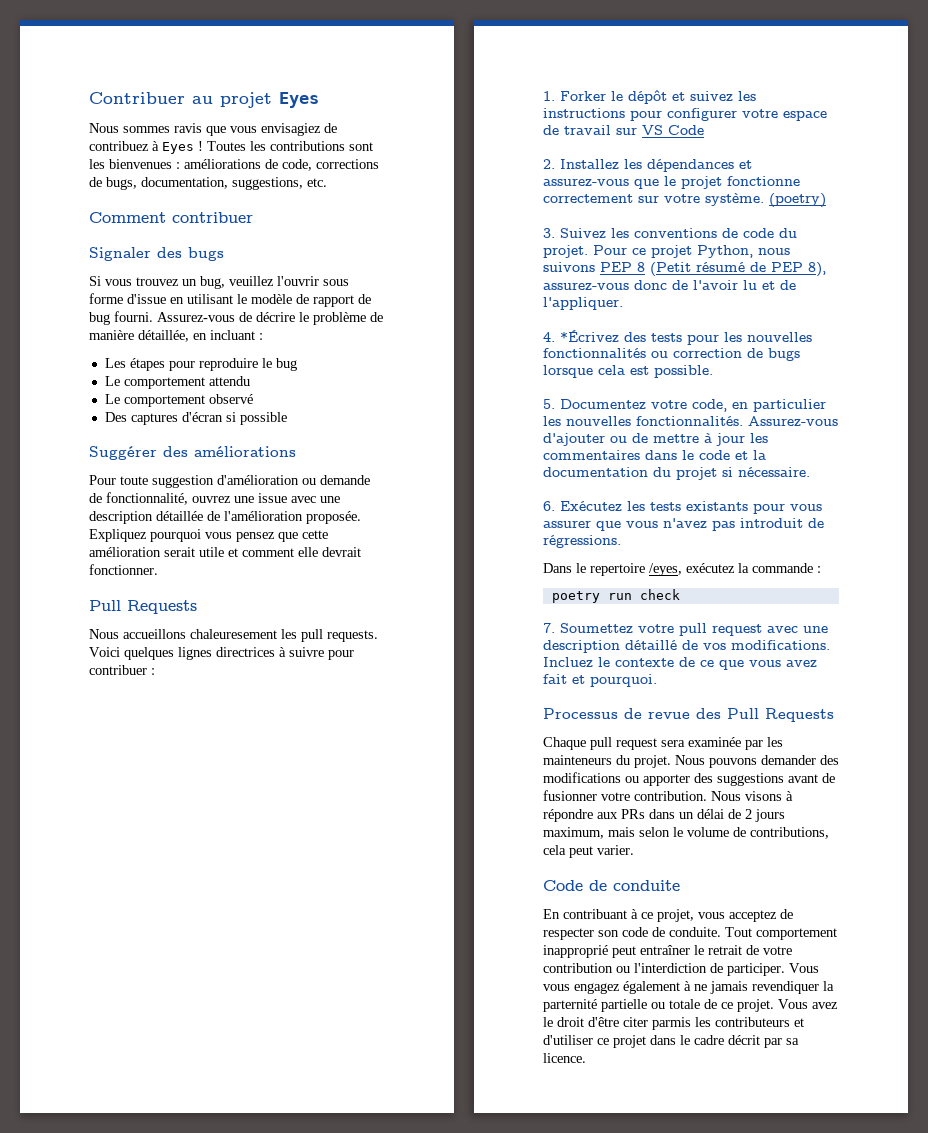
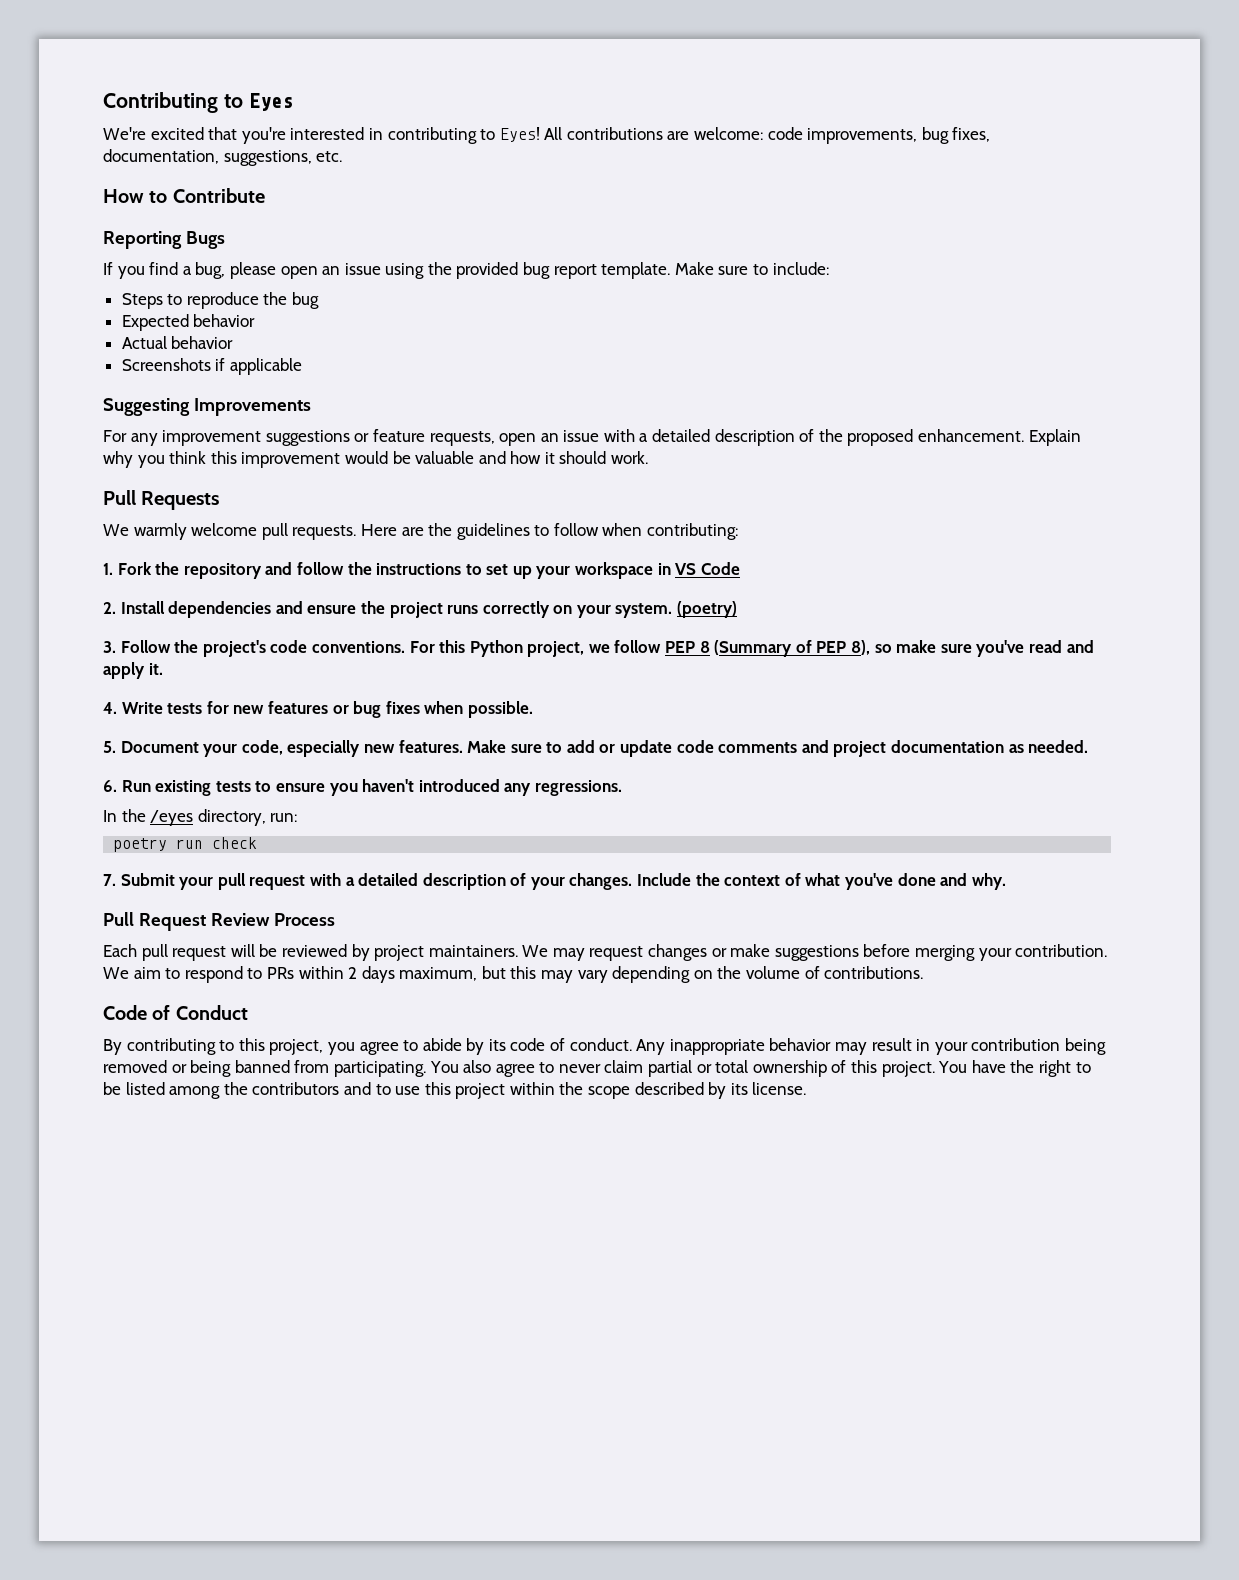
[89,92,319,108] [89,123,337,136] [89,141,373,154] [89,159,379,171] [89,177,327,190] [89,212,253,223] [89,247,224,261] [89,276,349,289] [89,293,371,307] [89,311,383,325] [89,330,263,342] [104,358,297,371] [104,376,250,389] [104,394,253,407] [104,412,287,425] [89,446,296,460] [89,475,370,488] [89,492,340,505] [89,511,361,524] [89,529,328,542] [89,547,361,557] [89,564,158,575] [89,600,197,614] [89,629,378,642] [89,647,354,660] [89,665,155,675] [543,90,756,104] [543,108,827,121] [543,125,704,135] [543,159,752,172] [543,176,800,189] [543,193,826,208] [543,228,797,238] [543,245,790,258] [543,262,826,277] [543,280,796,290] [543,297,623,310] [543,330,812,345] [543,348,800,361] [543,365,713,378] [543,399,826,412] [543,416,838,426] [543,433,768,446] [543,450,766,460] [543,467,810,480] [543,501,822,514] [543,518,824,531] [543,535,621,548] [543,563,821,576] [551,589,680,603] [543,623,828,636] [543,640,830,653] [543,657,817,670] [543,674,657,687] [543,708,834,722] [543,737,783,750] [543,755,839,768] [543,772,835,786] [543,790,793,801] [543,809,785,822] [543,827,829,839] [543,845,634,858] [543,880,680,891] [543,909,793,922] [543,927,837,940] [543,945,792,958] [543,963,819,976] [543,981,834,994] [543,999,838,1012] [543,1017,804,1030] [543,1035,799,1048] [543,1053,586,1063] Contribuer au projet Eyes // Nous sommes ravis que vous envisagiez de contribuez à Eyes ! Toutes les contributions sont les bienvenues : améliorations de code, corrections de bugs, documentation, suggestions, etc. // Comment contribuer // Signaler des bugs // Si vous trouvez un bug, veuillez l'ouvrir sous forme d'issue en utilisant le modèle de rapport de bug fourni. Assurez-vous de décrire le problème de manière détaillée, en incluant : // Les étapes pour reproduire le bug // Le comportement attendu // Le comportement observé // Des captures d'écran si possible // Suggérer des améliorations // Pour toute suggestion d'amélioration ou demande de fonctionnalité, ouvrez une issue avec une description détaillée de l'amélioration proposée. Expliquez pourquoi vous pensez que cette amélioration serait utile et comment elle devrait fonctionner. // Pull Requests // Nous accueillons chaleuresement les pull requests. Voici quelques lignes directrices à suivre pour contribuer : // 1. Forker le dépôt et suivez les instructions pour configurer votre espace de travail sur VS Code // 2. Installez les dépendances et assurez-vous que le projet fonctionne correctement sur votre système. (poetry) // 3. Suivez les conventions de code du projet. Pour ce projet Python, nous suivons PEP 8 (Petit résumé de PEP 8), assurez-vous donc de l'avoir lu et de l'appliquer. // 4. *Écrivez des tests pour les nouvelles fonctionnalités ou correction de bugs lorsque cela est possible. // 5. Documentez votre code, en particulier les nouvelles fonctionnalités. Assurez-vous d'ajouter ou de mettre à jour les commentaires dans le code et la documentation du projet si nécessaire. // 6. Exécutez les tests existants pour vous assurer que vous n'avez pas introduit de régressions. // Dans le repertoire /eyes, exécutez la commande : // poetry run check // 7. Soumettez votre pull request avec une description détaillé de vos modifications. Incluez le contexte de ce que vous avez fait et pourquoi. // Processus de revue des Pull Requests // Chaque pull request sera examinée par les mainteneurs du projet. Nous pouvons demander des modifications ou apporter des suggestions avant de fusionner votre contribution. Nous visons à répondre aux PRs dans un délai de 2 jours maximum, mais selon le volume de contributions, cela peut varier. // Code de conduite // En contribuant à ce projet, vous acceptez de respecter son code de conduite. Tout comportement inapproprié peut entraîner le retrait de votre contribution ou l'interdiction de participer. Vous vous engagez également à ne jamais revendiquer la parternité partielle ou totale de ce projet. Vous avez le droit d'être citer parmis les contributeurs et d'utiliser ce projet dans le cadre décrit par sa licence. -> [103,92,293,113] [103,127,991,144] [103,149,343,166] [103,188,265,203] [103,231,225,249] [103,262,829,279] [121,292,320,309] [121,314,256,331] [121,336,234,349] [121,358,302,375] [103,398,311,416] [103,429,1081,446] [103,451,649,468] [103,490,220,510] [103,523,739,540] [103,562,740,579] [103,601,738,618] [103,640,1094,657] [103,662,163,679] [103,701,533,718] [103,740,1089,757] [103,779,622,796] [103,809,298,826] [113,837,258,852] [103,873,1006,890] [103,912,335,931] [103,944,1108,961] [103,966,924,983] [103,1005,248,1020] [103,1038,1106,1055] [103,1060,1091,1077] [103,1082,807,1099] Contributing to Eyes // We're excited that you're interested in contributing to Eyes! All contributions are welcome: code improvements, bug fixes, documentation, suggestions, etc. // How to Contribute // Reporting Bugs // If you find a bug, please open an issue using the provided bug report template. Make sure to include: // Steps to reproduce the bug // Expected behavior // Actual behavior // Screenshots if applicable // Suggesting Improvements // For any improvement suggestions or feature requests, open an issue with a detailed description of the proposed enhancement. Explain why you think this improvement would be valuable and how it should work. // Pull Requests // We warmly welcome pull requests. Here are the guidelines to follow when contributing: // 1. Fork the repository and follow the instructions to set up your workspace in VS Code // 2. Install dependencies and ensure the project runs correctly on your system. (poetry) // 3. Follow the project's code conventions. For this Python project, we follow PEP 8 (Summary of PEP 8), so make sure you've read and apply it. // 4. Write tests for new features or bug fixes when possible. // 5. Document your code, especially new features. Make sure to add or update code comments and project documentation as needed. // 6. Run existing tests to ensure you haven't introduced any regressions. // In the /eyes directory, run: // poetry run check // 7. Submit your pull request with a detailed description of your changes. Include the context of what you've done and why. // Pull Request Review Process // Each pull request will be reviewed by project maintainers. We may request changes or make suggestions before merging your contribution. We aim to respond to PRs within 2 days maximum, but this may vary depending on the volume of contributions. // Code of Conduct // By contributing to this project, you agree to abide by its code of conduct. Any inappropriate behavior may result in your contribution being removed or being banned from participating. You also agree to never claim partial or total ownership of this project. You have the right to be listed among the contributors and to use this project within the scope described by its license.

